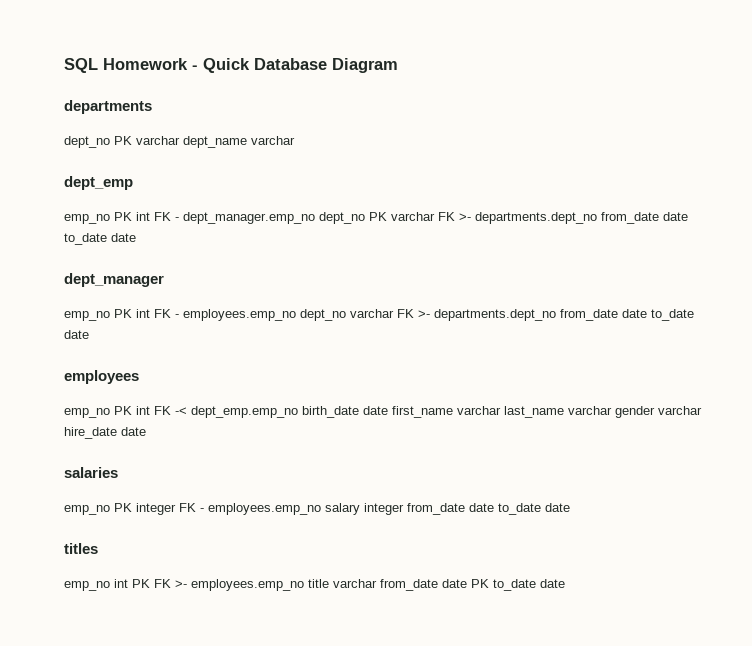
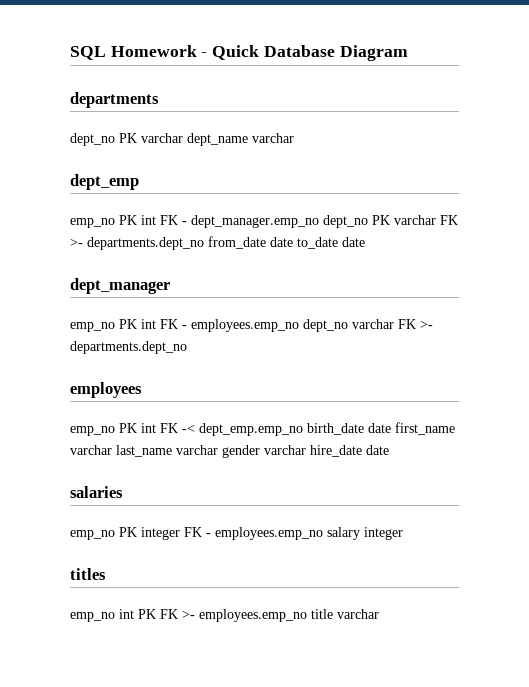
[560,309,694,321] [64,330,89,339] from_date date to_date date -> (187, 347) none
[407,503,570,515] from_date date to_date date -> (403, 533) none
[380,579,565,591] from_date date PK to_date date -> (379, 614) none

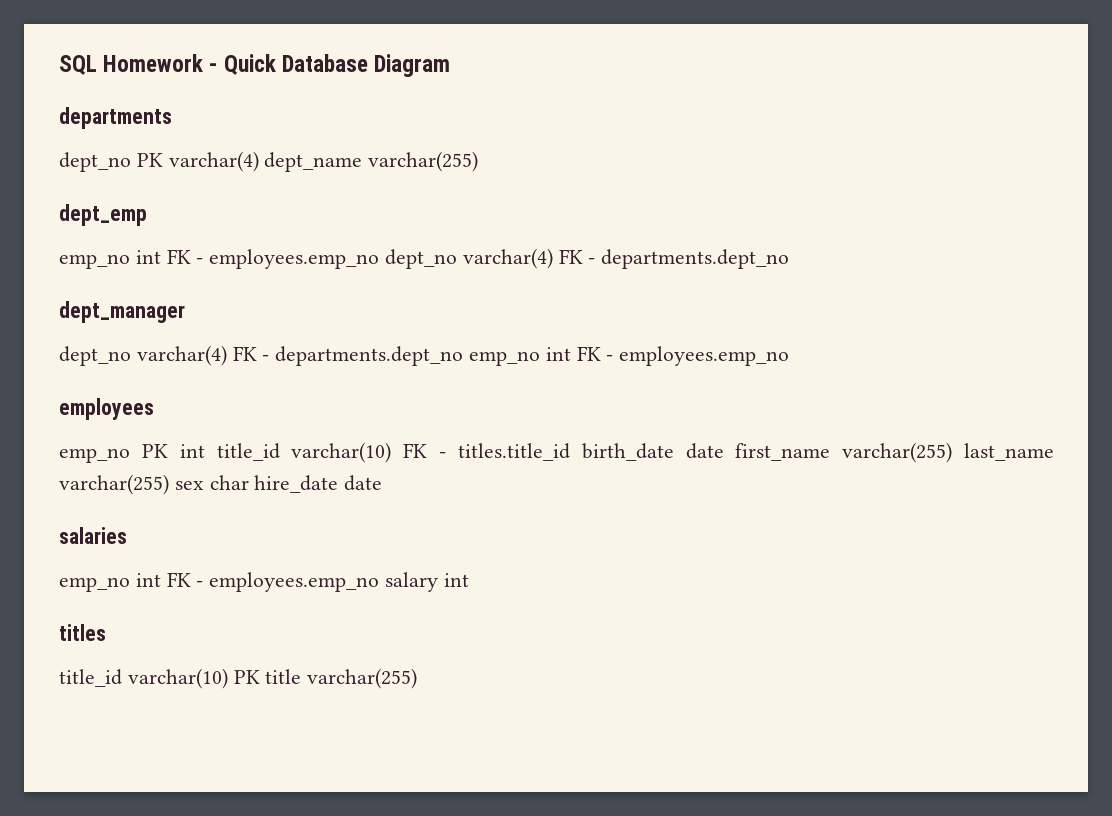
[141,133,294,146] varchar dept_name varchar -> [168,151,479,172] varchar(4) dept_name varchar(255)
[119,215,458,228] [70,236,365,250] [70,278,170,294] [70,319,137,332] PK int FK - dept_manager.emp_no dept_no PK varchar FK >- departments.dept_no from_date date to_date date // dept_manager // emp_no PK -> (130, 261) none
[352,319,433,329] [70,341,187,354] [70,382,142,398] [70,422,455,436] [70,445,306,458] varchar FK >- departments.dept_no // employees // emp_no PK int FK -< dept_emp.emp_no birth_date date first_name varchar last_name varchar gender varchar -> [462,248,790,269] [59,301,185,323] [59,345,790,366] [59,398,154,420] [59,442,1054,463] [59,474,249,495] varchar(4) FK - departments.dept_no // dept_manager // dept_no varchar(4) FK - departments.dept_no emp_no int FK - employees.emp_no // employees // emp_no PK int title_id varchar(10) FK - titles.title_id birth_date date first_name varchar(255) last_name varchar(255) sex char
[119,527,180,540] PK integer -> [135,573,161,587] int
[364,527,403,540] integer -> [443,573,469,587] int
[70,609,379,622] emp_no int PK FK >- employees.emp_no title varchar -> [59,668,418,689] title_id varchar(10) PK title varchar(255)

